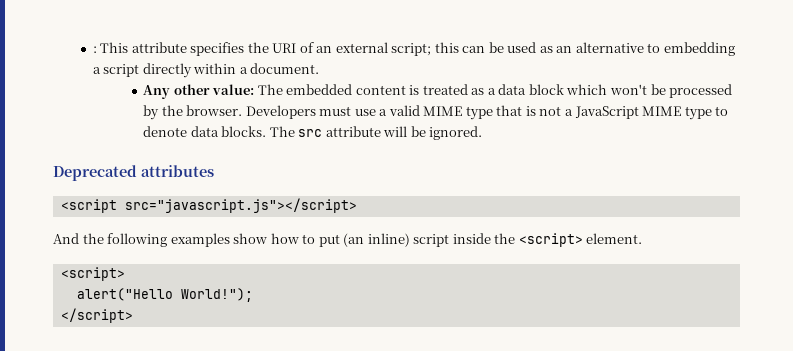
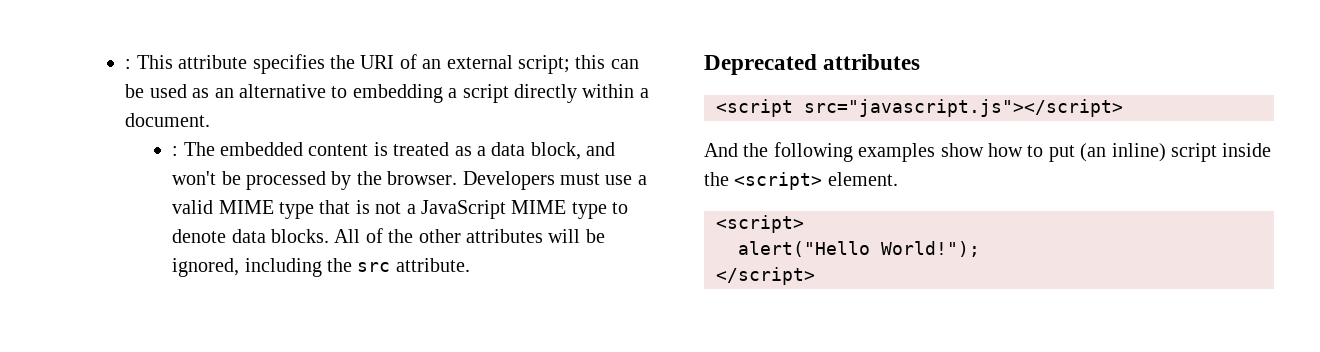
[143,84,255,99] Any other value: -> [172,146,179,156] :
[528,84,608,95] block which -> [530,142,616,160] block, and
[269,126,483,140] The src attribute will be ignored. -> [334,228,605,243] [172,258,470,277] All of the other attributes will be ignored, including the src attribute.

